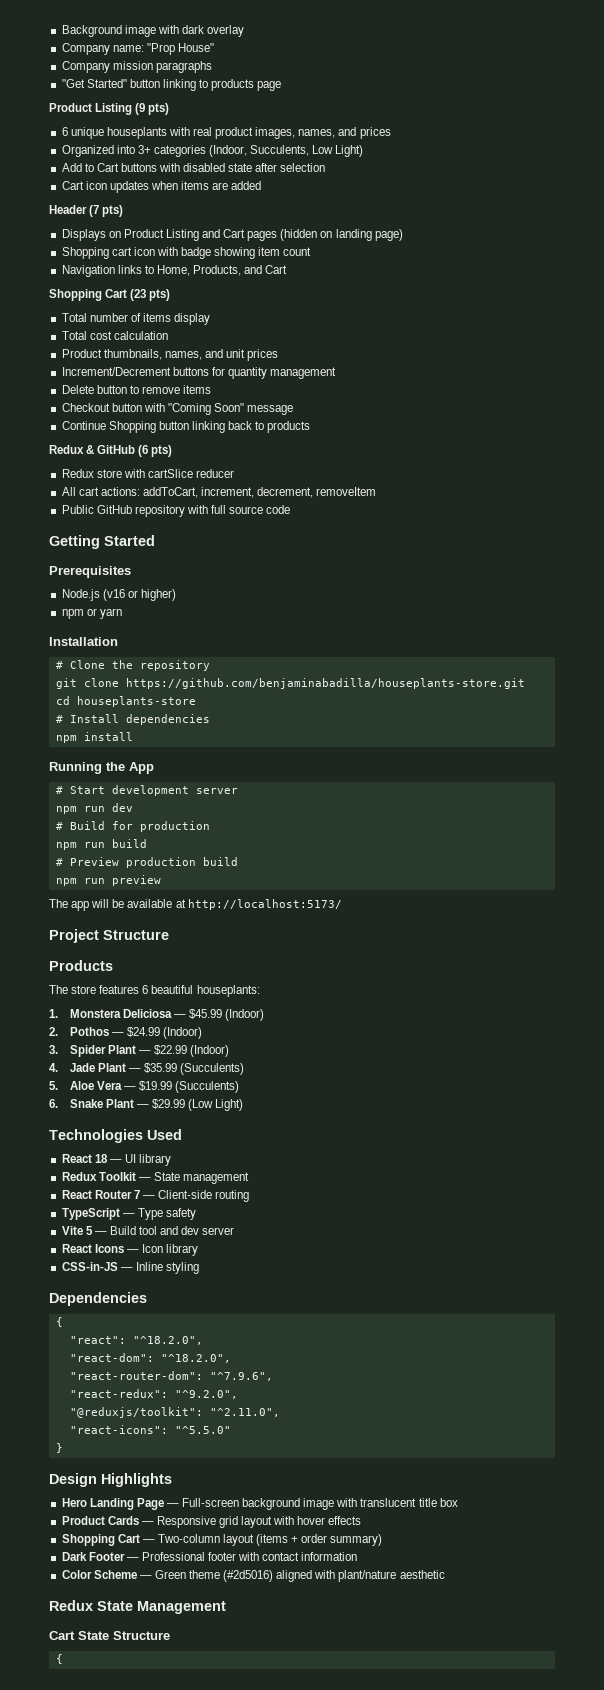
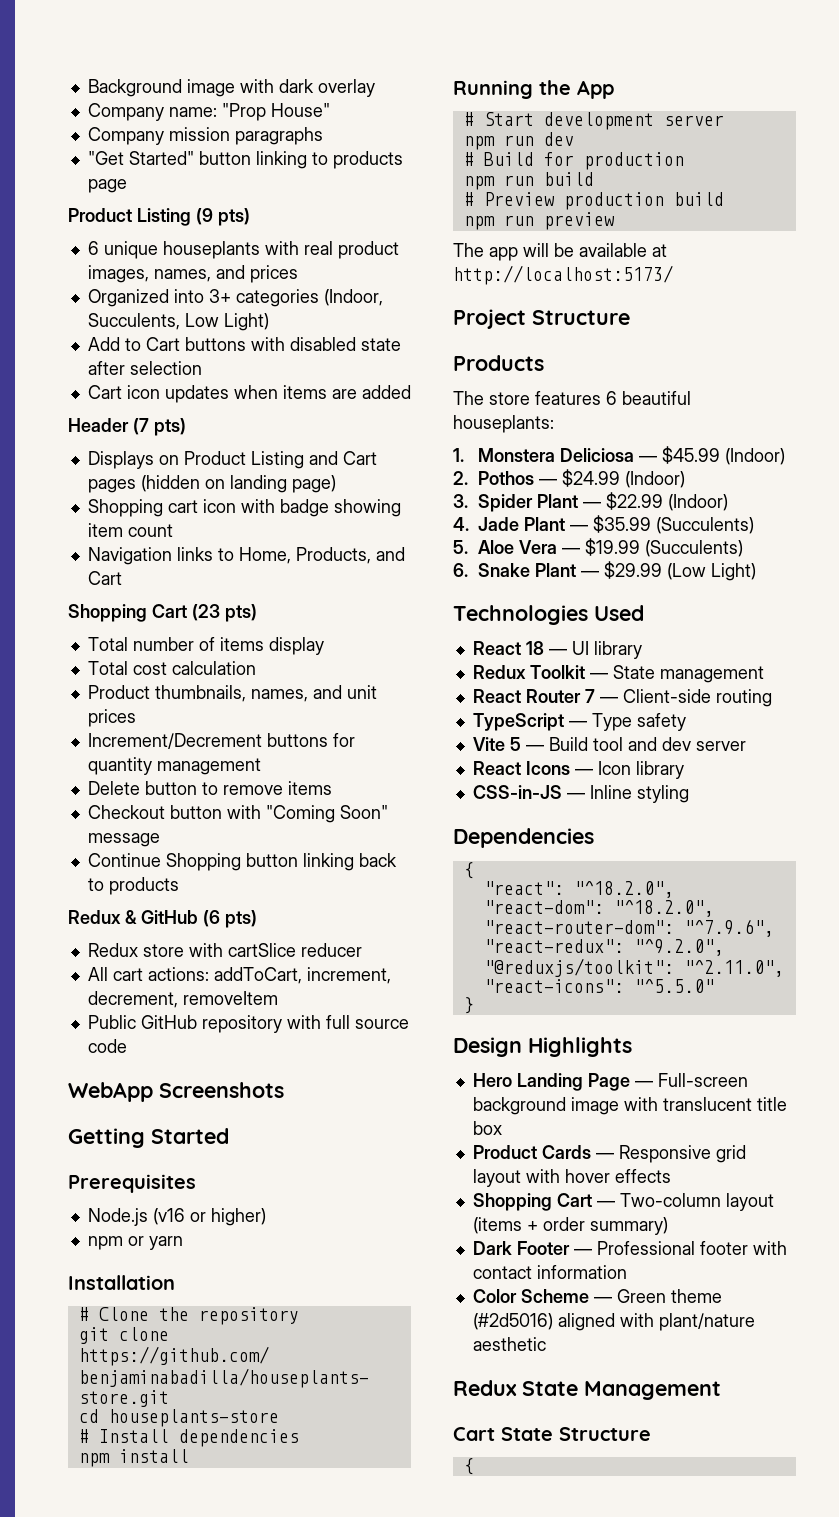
(291, 509) none -> [68,1082,284,1102] // WebApp Screenshots

